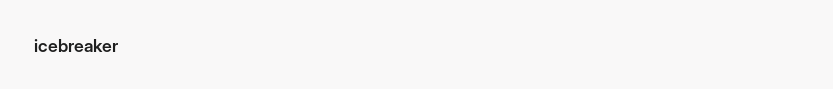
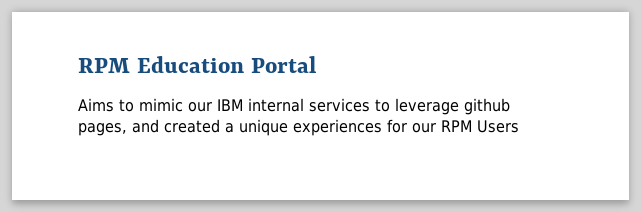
[34,39,118,52] icebreaker -> [78,56,317,73] [78,98,510,115] [78,119,519,136] RPM Education Portal // Aims to mimic our IBM internal services to leverage github pages, and created a unique experiences for our RPM Users

